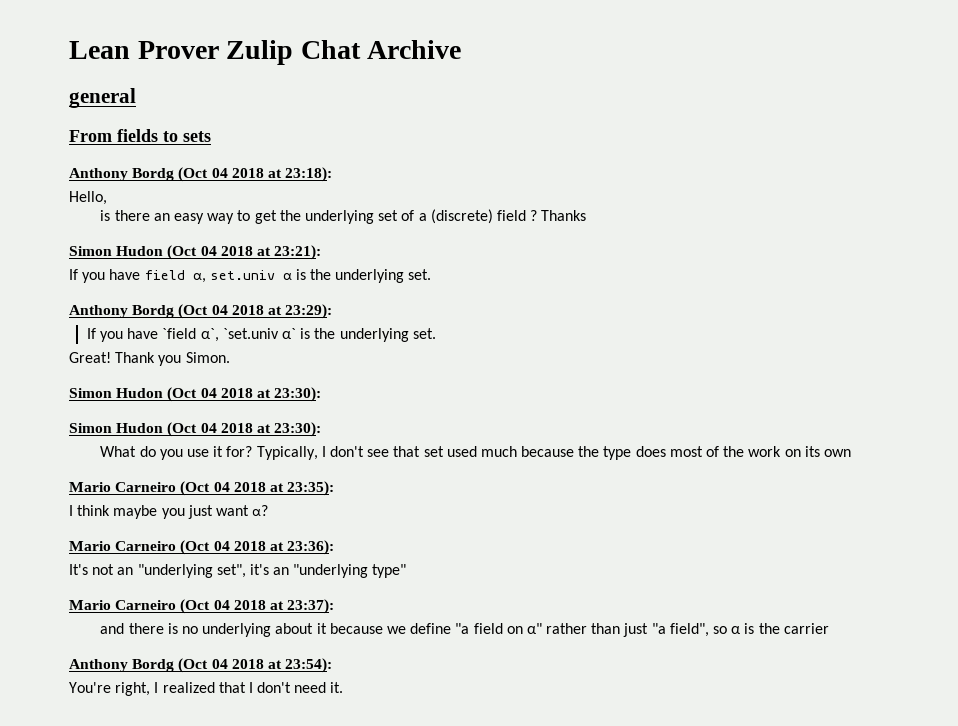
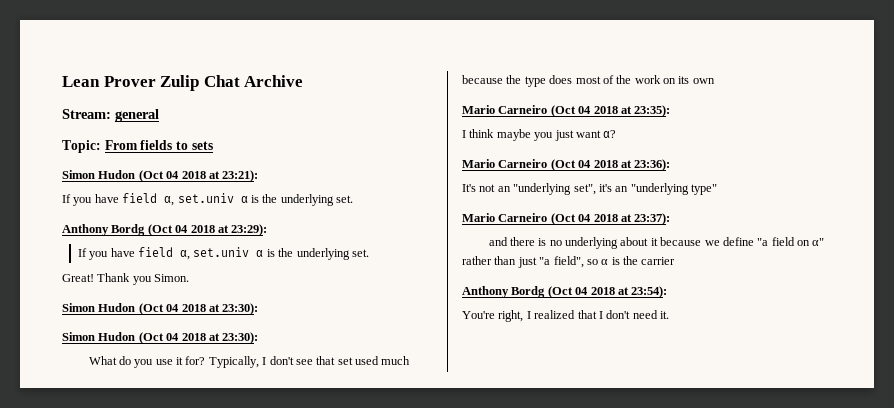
(462, 49) none -> [62,109,111,119] Stream:
(136, 98) none -> [62,140,101,153] Topic:
[69,167,333,182] [69,191,107,205] [100,209,587,224] // Anthony Bordg (Oct 04 2018 at 23:18): // Hello, // is there an easy way to get the underlying set of a (discrete) field ? Thanks -> (213, 145) none
[162,328,297,342] `field α`, `set.univ α` -> [137,247,264,260] field α, set.univ α

